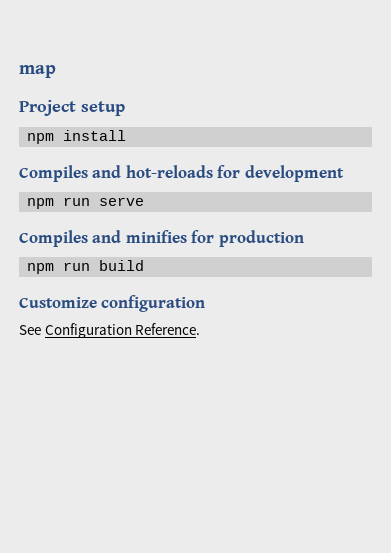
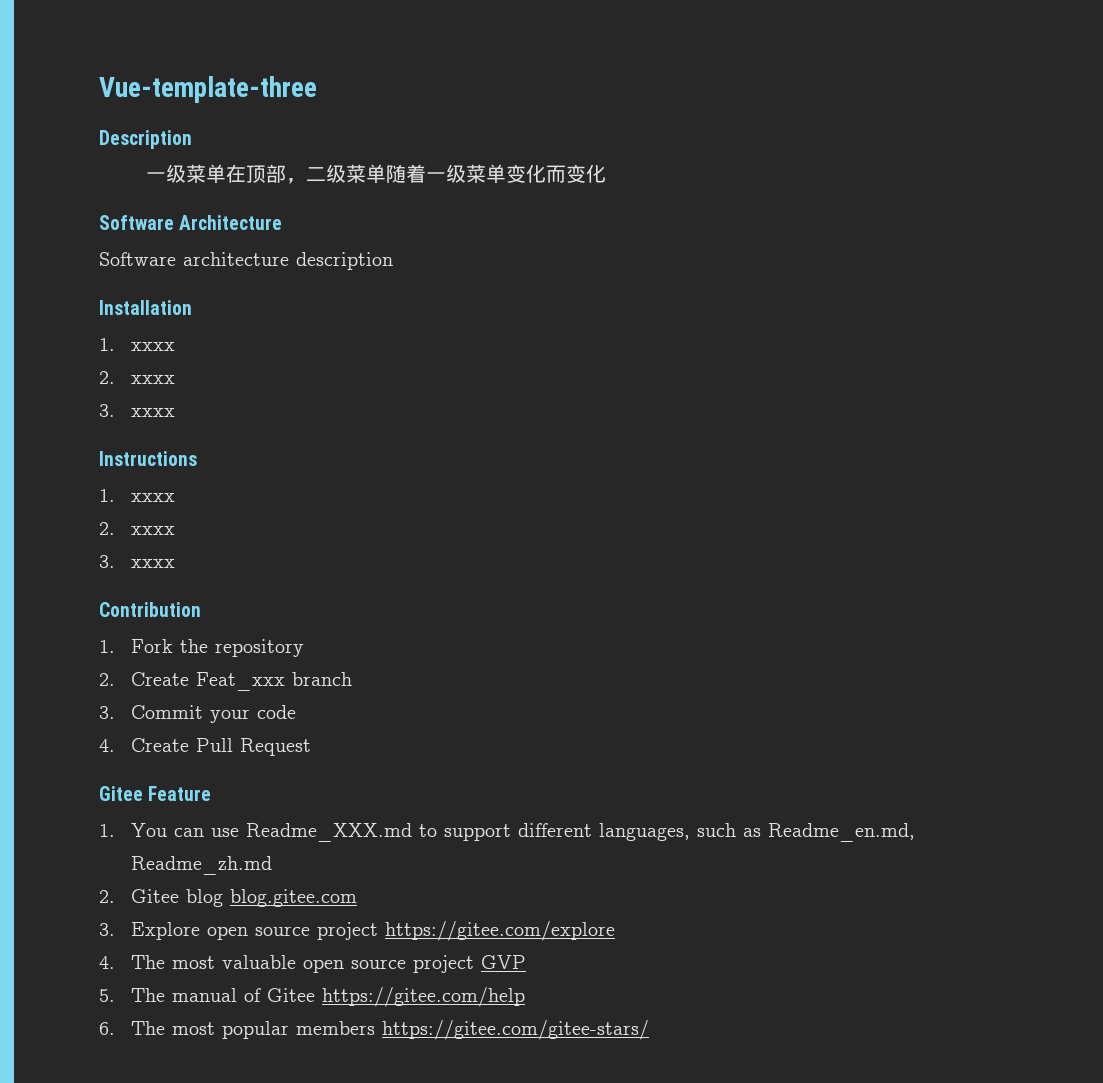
[19,65,56,78] [19,100,125,116] [27,130,127,144] [19,165,344,182] [27,197,145,209] [19,230,304,247] [27,260,145,274] [19,295,206,312] [19,323,201,338] map // Project setup // npm install // Compiles and hot-reloads for development // npm run serve // Compiles and minifies for production // npm run build // Customize configuration // See Configuration Reference. -> [99,76,317,103] [99,130,192,149] [146,164,607,184] [99,215,283,230] [99,252,393,270] [99,300,192,315] [99,338,175,351] [99,371,175,384] [99,404,175,417] [99,451,197,466] [99,489,175,502] [99,522,175,535] [99,555,175,568] [99,602,201,617] [99,639,304,657] [99,672,352,691] [99,705,296,723] [99,738,311,756] [99,786,212,801] [99,823,915,842] [130,856,272,875] [99,889,357,907] [99,921,615,941] [99,955,526,973] [99,987,525,1007] [99,1020,649,1040] Vue-template-three // Description // 一级菜单在顶部，二级菜单随着一级菜单变化而变化 // Software Architecture // Software architecture description // Installation // 1. xxxx // 2. xxxx // 3. xxxx // Instructions // 1. xxxx // 2. xxxx // 3. xxxx // Contribution // 1. Fork the repository // 2. Create Feat_xxx branch // 3. Commit your code // 4. Create Pull Request // Gitee Feature // 1. You can use Readme_XXX.md to support different languages, such as Readme_en.md, Readme_zh.md // 2. Gitee blog blog.gitee.com // 3. Explore open source project https://gitee.com/explore // 4. The most valuable open source project GVP // 5. The manual of Gitee https://gitee.com/help // 6. The most popular members https://gitee.com/gitee-stars/

